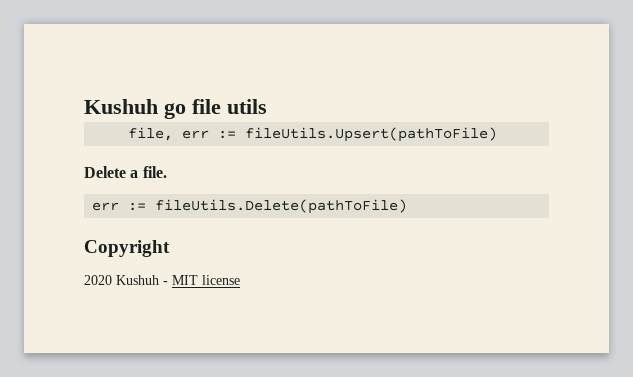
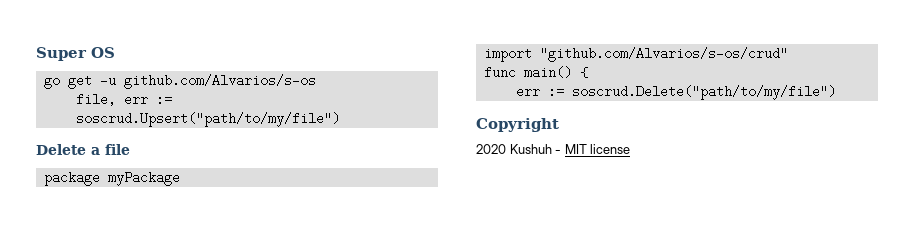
[84,99,267,119] Kushuh go file utils -> [36,47,115,61] [43,74,316,89] Super OS // go get -u github.com/Alvarios/s-os
[245,127,498,142] fileUtils.Upsert(pathToFile) -> [75,112,340,127] soscrud.Upsert("path/to/my/file")
[142,166,167,178] [92,199,408,214] file. // err := fileUtils.Delete(pathToFile) -> [105,144,130,155] [43,171,180,186] [483,47,788,62] [483,66,588,79] [515,85,836,100] file // package myPackage // import "github.com/Alvarios/s-os/crud" // func main() { // err := soscrud.Delete("path/to/my/file")

